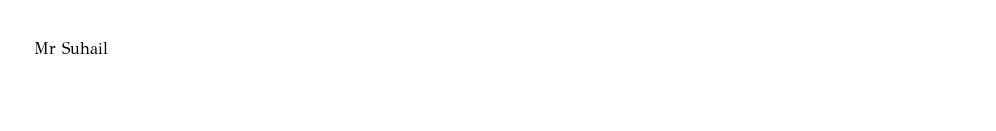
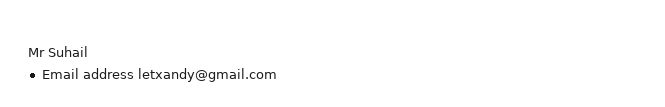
(108, 47) none -> [41,68,277,82] // Email address letxandy@gmail.com

